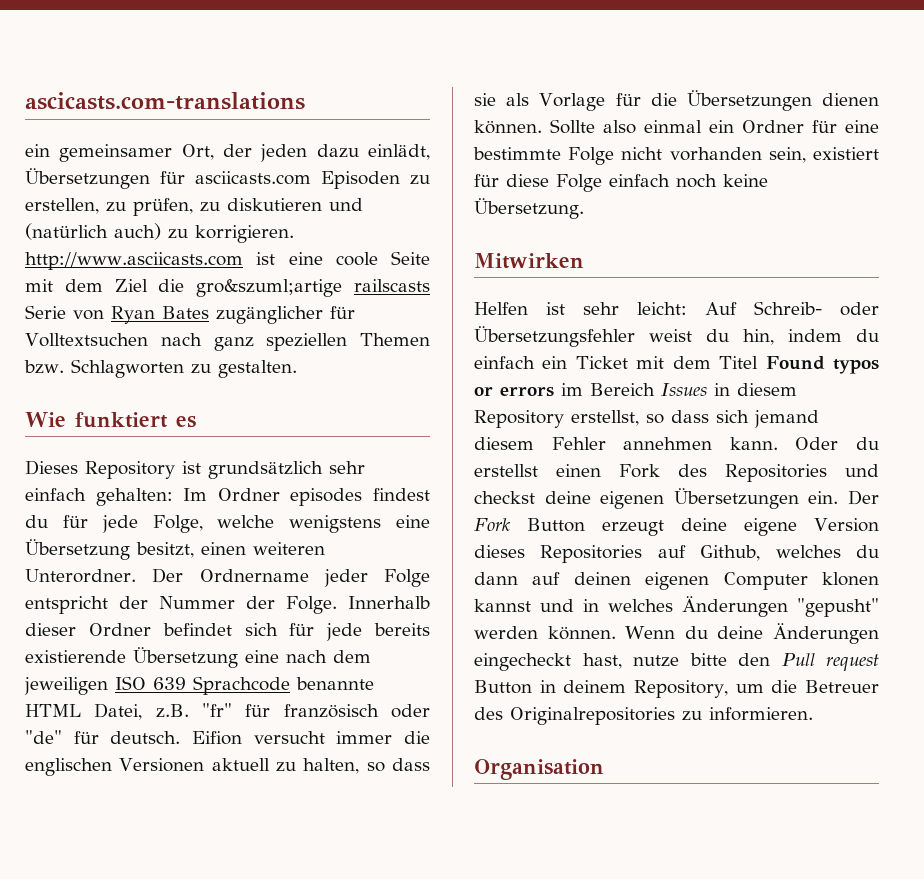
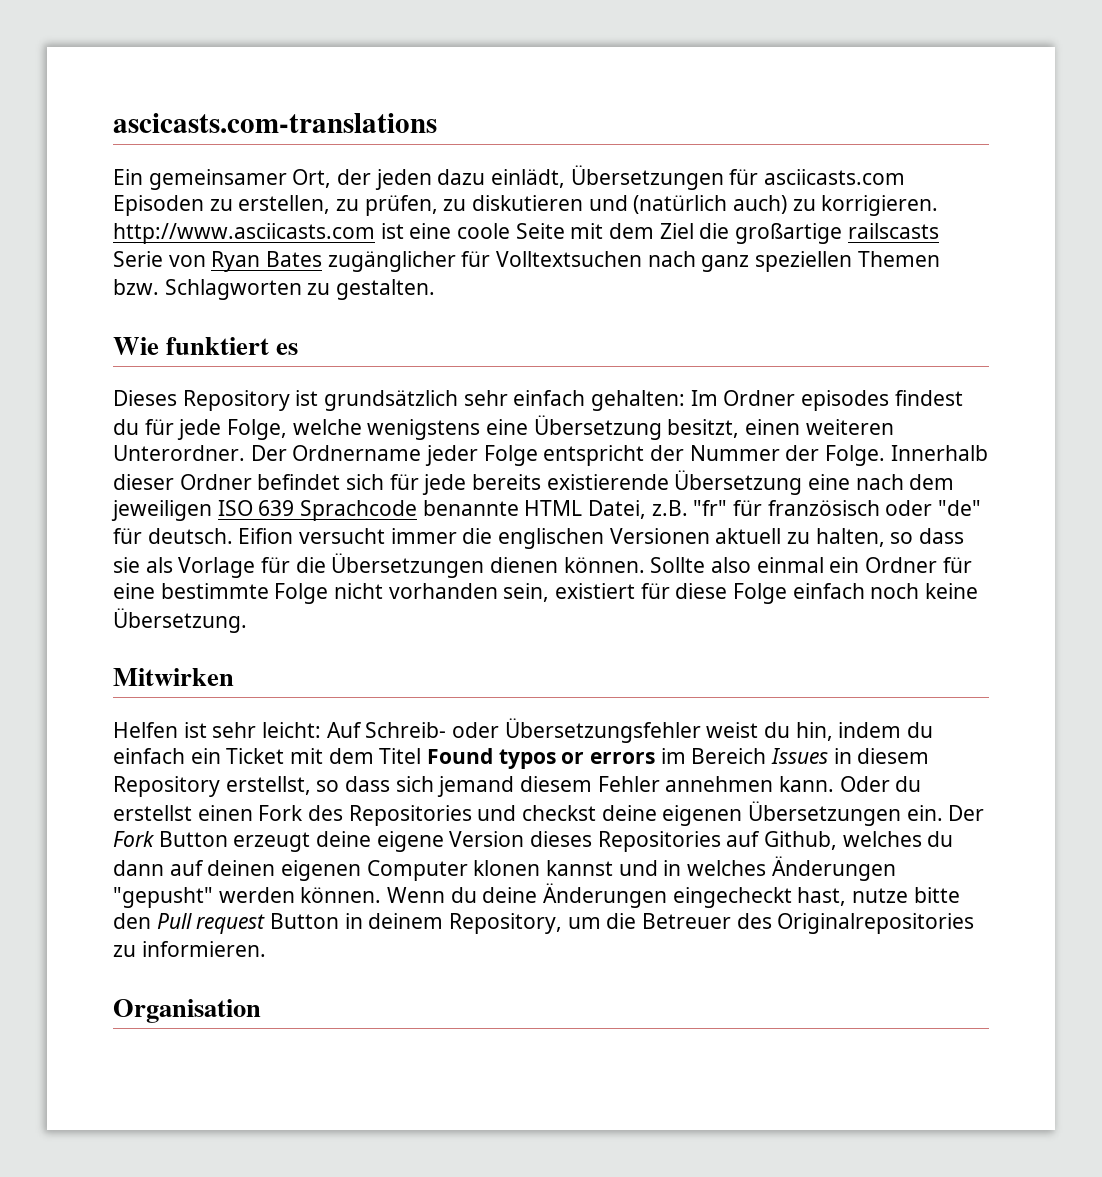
[25,144,50,157] ein -> [113,169,143,185] Ein
[196,279,343,297] gro&szuml;artige -> [735,223,843,244] großartige

